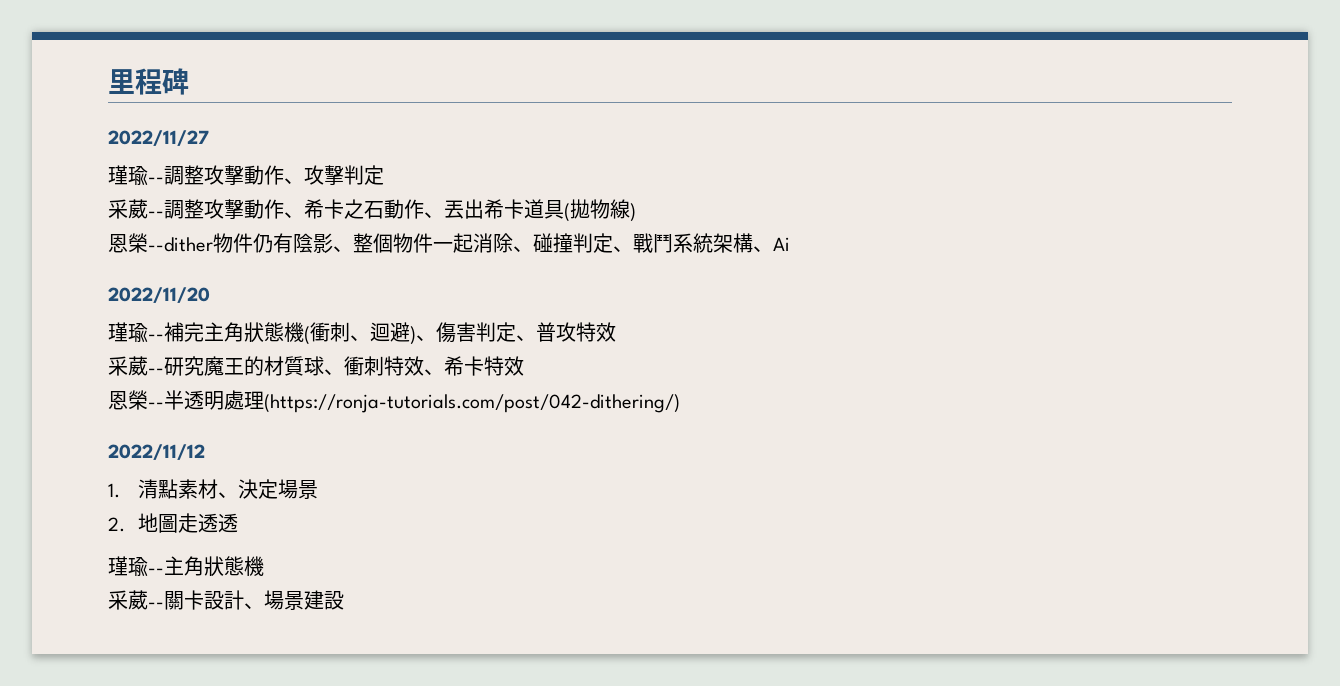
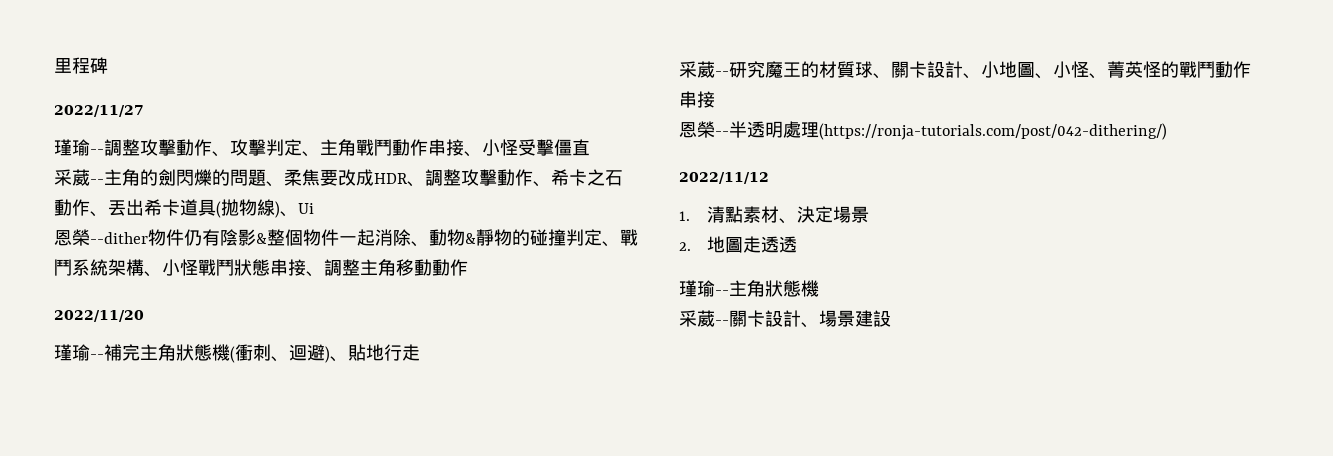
[108,199,164,219] // 采葳-- -> [302,139,590,157] [54,169,425,187] 、主角戰鬥動作串接、小怪受擊僵直 // 采葳--主角的劍閃爍的問題、柔焦要改成HDR、
(636, 212) none -> [280,203,314,217] 、Ui
[333,246,353,252] 、 -> [256,233,267,244] &
(533, 249) none -> [429,229,530,246] 動物&靜物的
[773,237,790,251] Ai -> [162,259,468,277] 小怪戰鬥狀態串接、調整主角移動動作
[436,322,616,343] 傷害判定、普攻特效 -> [348,344,420,361] 貼地行走
[344,356,524,376] 衝刺特效、希卡特效 -> [891,61,1251,79] [679,91,715,108] 關卡設計、小地圖、小怪、菁英怪的戰鬥動作串接

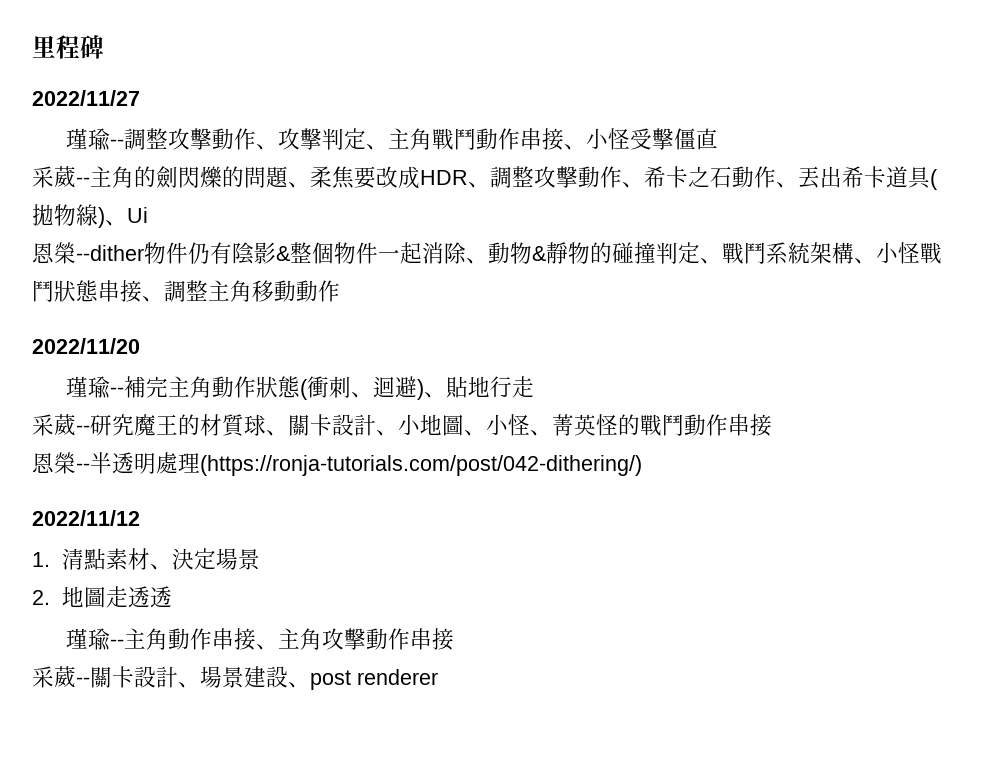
[176,344,230,361] 狀態機 -> [212,376,301,398] 動作狀態
[765,280,819,297] 狀態機 -> [168,628,455,650] 動作串接、主角攻擊動作串接
(891, 318) none -> [288,669,438,690] 、post renderer

